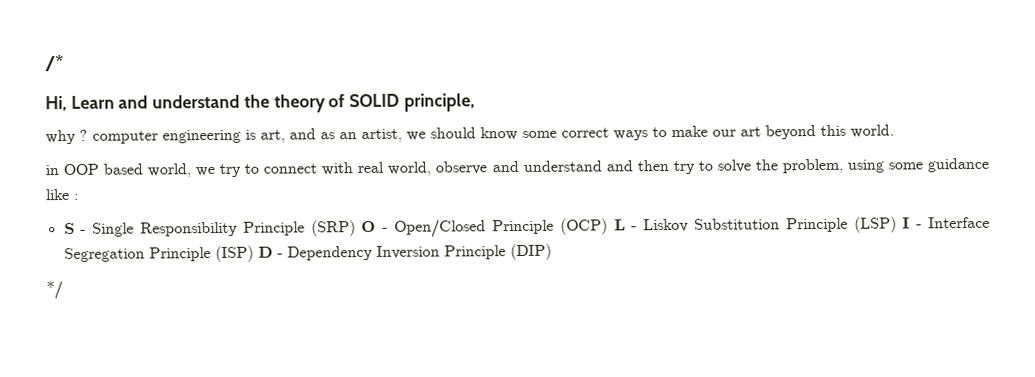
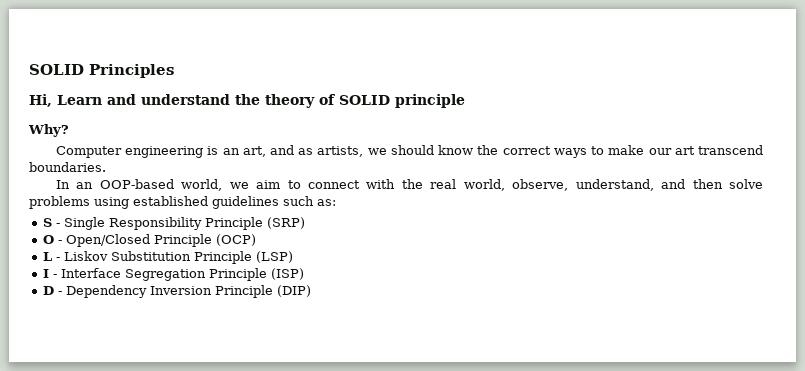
[45,55,64,72] /* -> [29,64,174,78] SOLID Principles
[403,93,475,112] [45,129,158,145] principle, // why ? computer -> [395,94,465,108] [28,124,69,137] [55,146,122,158] principle // Why? // Computer
(256, 134) none -> [222,148,240,155] an
[339,128,402,143] an artist, -> [317,146,364,157] artists,
[522,130,557,138] some -> [477,145,499,155] the
[765,124,894,140] [45,163,144,176] beyond this world. // in OOP based -> [697,145,763,155] [29,162,106,172] [55,179,174,189] transcend boundaries. // In an OOP-based
[219,163,242,177] try -> [256,180,281,189] aim
(354, 169) none -> [401,179,423,189] the
[435,157,990,175] [45,188,79,201] observe and understand and then try to solve the problem, using some guidance like : -> [512,179,763,191] [29,196,336,209] observe, understand, and then solve problems using established guidelines such as:
(356, 228) none -> (305, 223) //
(608, 226) none -> (256, 240) //
(897, 224) none -> (293, 257) //
(254, 254) none -> (304, 274) //
[46,281,63,300] // */ -> (311, 291) none

